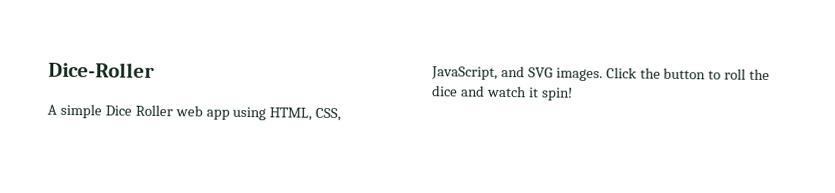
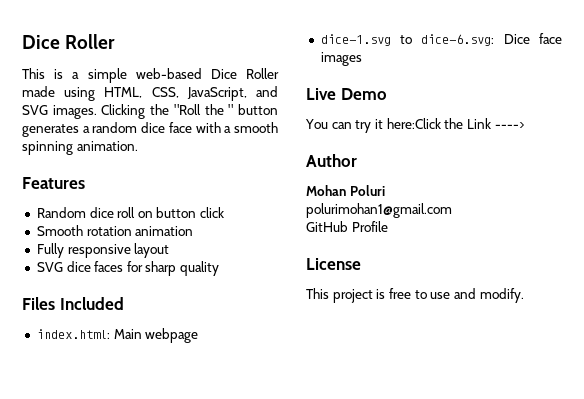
[48,61,155,78] [47,103,230,120] Dice-Roller // A simple Dice Roller web app -> [22,34,116,49] [22,68,279,83] [22,86,55,97] Dice Roller // This is a simple web-based Dice Roller made
[605,67,771,81] [432,85,573,101] Click the button to roll the dice and watch it spin! -> [101,104,278,119] [22,122,278,137] [22,141,138,155] [22,177,85,189] [36,207,225,218] [36,225,194,236] [36,243,170,258] [36,261,220,276] [22,297,124,310] [36,328,199,343] [320,33,562,46] [320,52,362,66] [306,88,387,100] [305,118,524,133] [306,154,357,167] [306,185,385,196] [306,203,452,218] [306,221,388,232] [306,258,361,270] [306,288,524,303] Clicking the "Roll the " button generates a random dice face with a smooth spinning animation. // Features // Random dice roll on button click // Smooth rotation animation // Fully responsive layout // SVG dice faces for sharp quality // Files Included // index.html: Main webpage // dice-1.svg to dice-6.svg: Dice face images // Live Demo // You can try it here:Click the Link ----> // Author // Mohan Poluri // polurimohan1@gmail.com // GitHub Profile // License // This project is free to use and modify.

